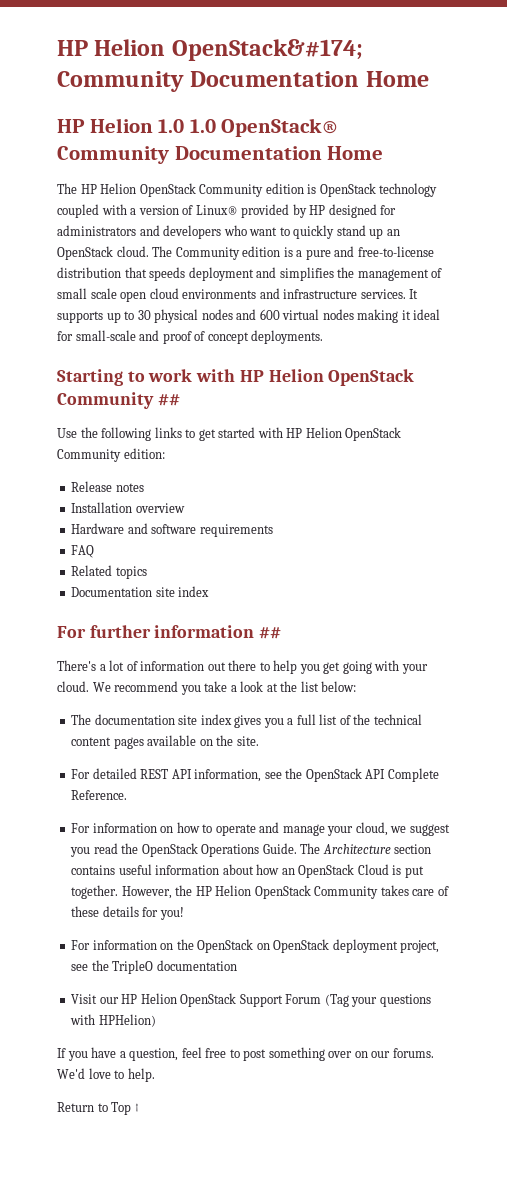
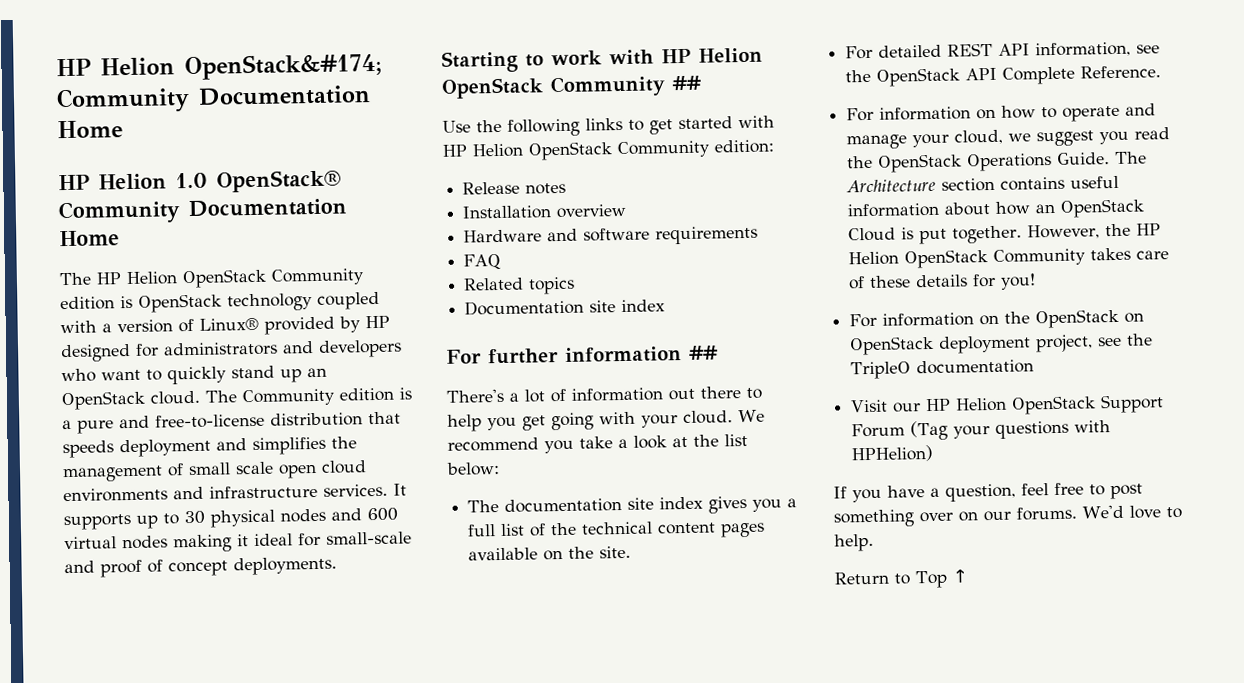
[189,119,216,133] 1.0 -> (208, 180) none

